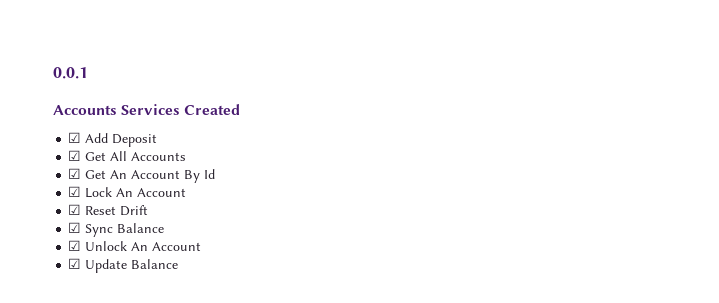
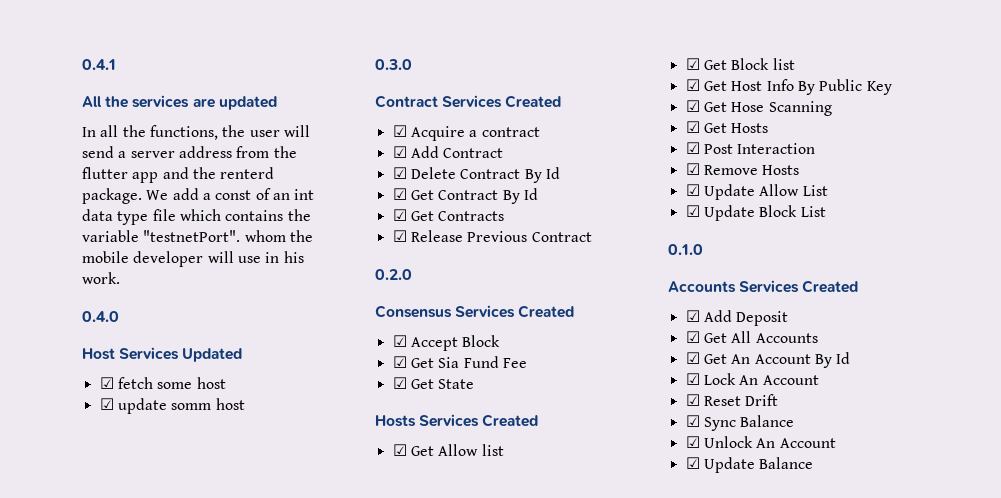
[53,67,88,79] 0.0.1 -> [82,59,116,70] [82,95,277,110] [82,125,310,140] [82,146,297,158] [82,167,275,183] [82,188,315,204] [82,209,311,225] [82,230,313,242] [82,251,304,267] [82,272,120,284] [82,311,119,322] [82,347,243,362] [99,377,226,389] [99,398,245,414] [375,59,412,70] [375,95,562,108] [392,125,540,141] [392,146,504,158] [392,167,560,183] [392,188,538,204] [392,209,505,221] [392,230,592,242] [375,269,412,280] [375,305,575,318] [392,335,501,351] [392,356,527,368] [392,377,475,389] [375,414,539,427] [392,444,504,456] [685,58,795,70] [685,79,892,95] [685,100,832,116] [685,121,769,133] [685,142,816,154] [685,163,800,175] [685,184,828,200] [685,205,826,221] [668,244,703,255] 0.4.1 // All the services are updated // In all the functions, the user will send a server address from the flutter app and the renterd package. We add a const of an int data type file which contains the variable "testnetPort". whom the mobile developer will use in his work. // 0.4.0 // Host Services Updated // ☑ fetch some host // ☑ update somm host // 0.3.0 // Contract Services Created // ☑ Acquire a contract // ☑ Add Contract // ☑ Delete Contract By Id // ☑ Get Contract By Id // ☑ Get Contracts // ☑ Release Previous Contract // 0.2.0 // Consensus Services Created // ☑ Accept Block // ☑ Get Sia Fund Fee // ☑ Get State // Hosts Services Created // ☑ Get Allow list // ☑ Get Block list // ☑ Get Host Info By Public Key // ☑ Get Hose Scanning // ☑ Get Hosts // ☑ Post Interaction // ☑ Remove Hosts // ☑ Update Allow List // ☑ Update Block List // 0.1.0

